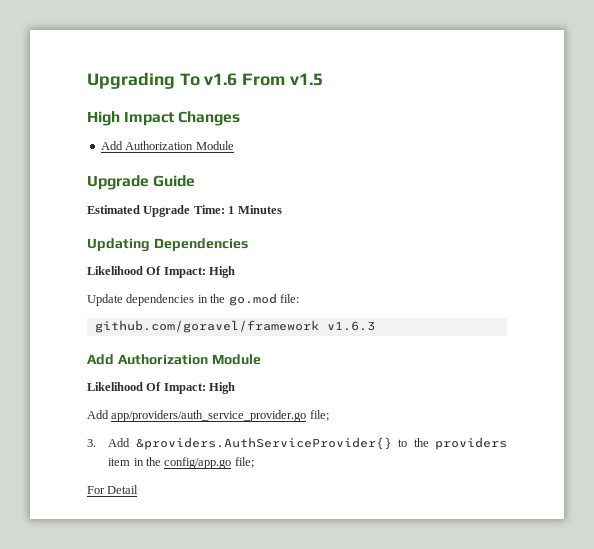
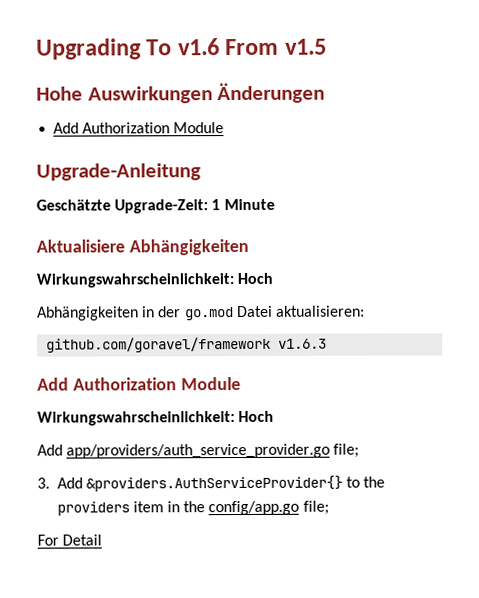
[87,111,241,126] [100,141,234,150] [87,175,196,190] [87,205,282,217] [87,238,248,252] [87,266,236,278] [87,293,299,306] High Impact Changes // Add Authorization Module // Upgrade Guide // Estimated Upgrade Time: 1 Minutes // Updating Dependencies // Likelihood Of Impact: High // Update dependencies in the go.mod file: -> [36,82,326,104] [53,122,225,134] [36,163,201,181] [36,198,275,214] [36,238,249,256] [36,272,274,288] [37,305,365,321] Hohe Auswirkungen Änderungen // Add Authorization Module // Upgrade-Anleitung // Geschätzte Upgrade-Zeit: 1 Minute // Aktualisiere Abhängigkeiten // Wirkungswahrscheinlichkeit: Hoch // Abhängigkeiten in der go.mod Datei aktualisieren:
[87,382,236,394] Likelihood Of Impact: High -> [37,410,275,426] Wirkungswahrscheinlichkeit: Hoch

